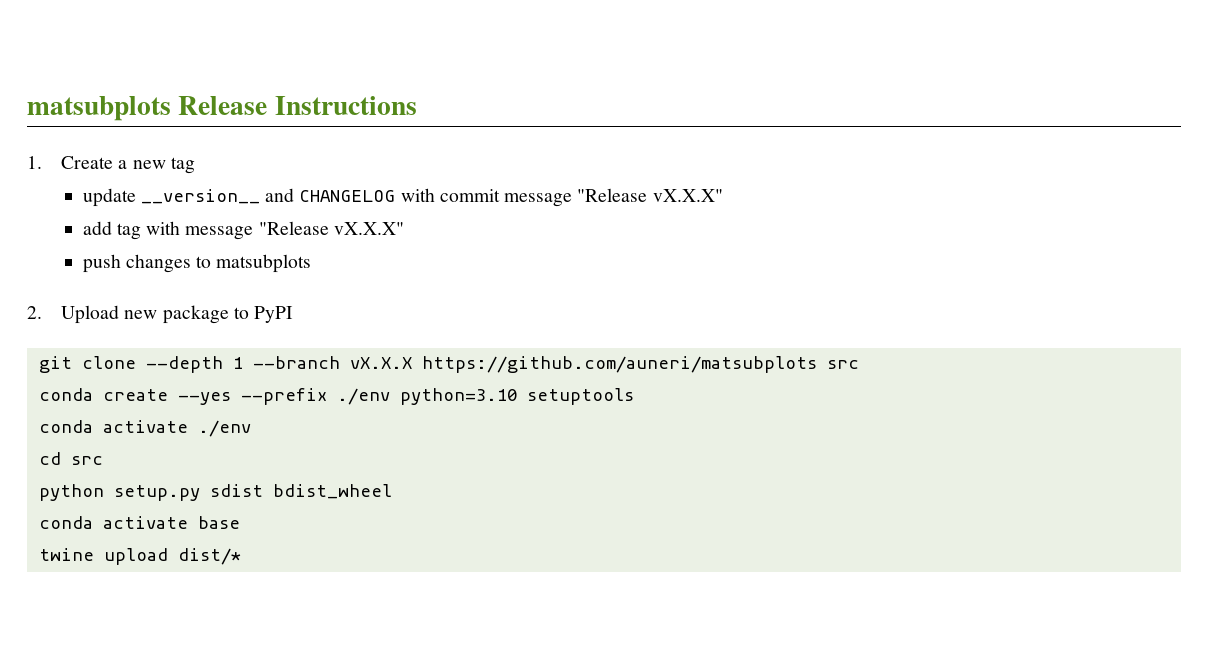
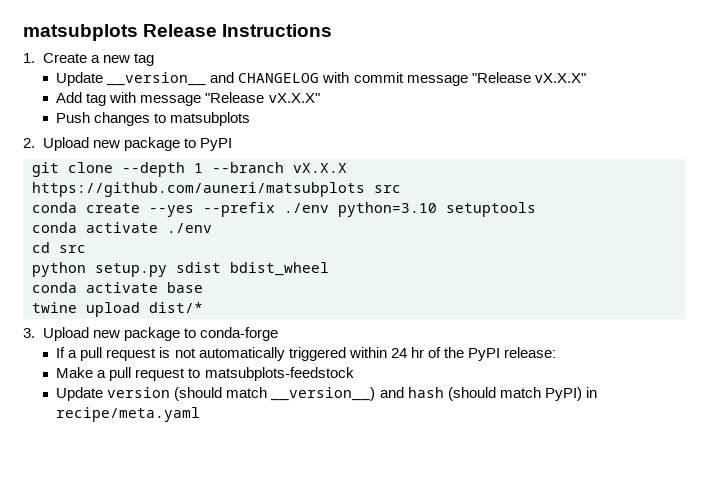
[82,188,136,207] update -> [56,72,104,86] Update
[82,221,112,235] add -> [56,92,83,103] Add
[82,254,121,273] push -> [56,112,91,123] Push
(241, 556) none -> [23,327,278,341] [56,347,556,361] [56,367,354,381] [56,387,597,401] [56,407,201,422] // 3. Upload new package to conda-forge // If a pull request is not automatically triggered within 24 hr of the PyPI release: // Make a pull request to matsubplots-feedstock // Update version (should match __version__) and hash (should match PyPI) in recipe/meta.yaml

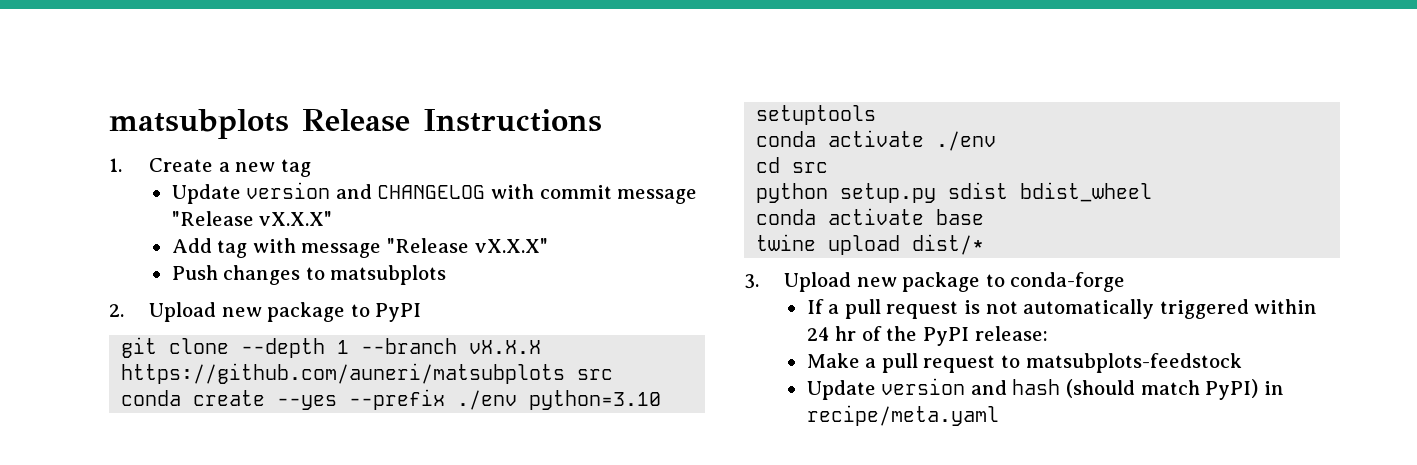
[107,72,207,86] __version__ -> [246,182,331,199] version
[174,387,376,401] (should match __version__) -> (966, 386) none

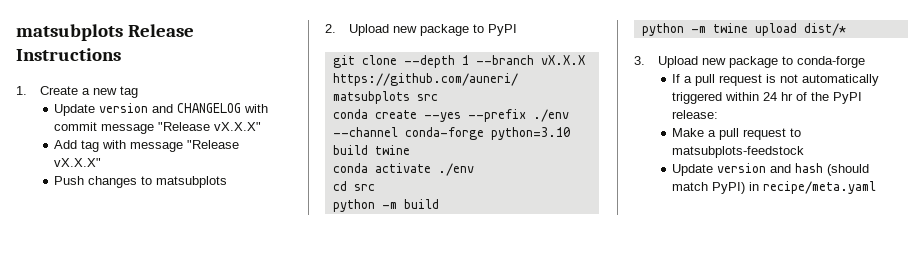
[529,390,662,410] [756,105,877,125] python=3.10 setuptools -> [332,127,570,140] [332,145,410,155] --channel conda-forge python=3.10 build twine
[840,182,1153,203] [756,208,985,225] setup.py sdist bdist_wheel // conda activate base // -> [381,199,439,209] [641,23,706,36] -m build // python -m

